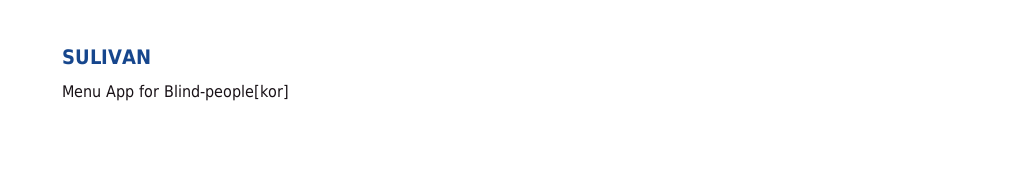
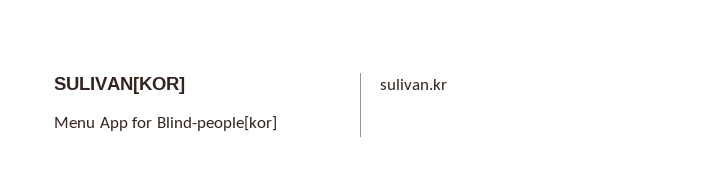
[62,49,151,65] SULIVAN -> [54,77,185,94] SULIVAN[KOR]
(289, 92) none -> [380,79,447,90] sulivan.kr

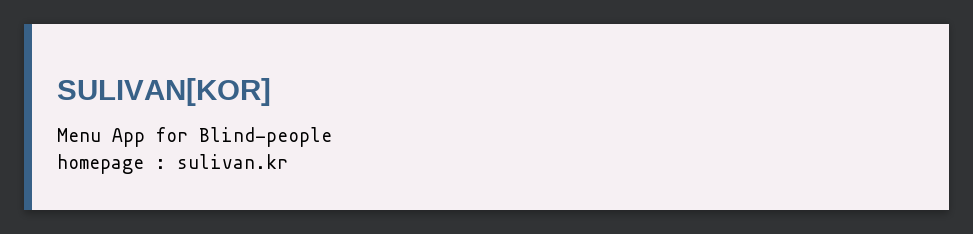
[156,116,277,131] Blind-people[kor] -> [199,127,332,147] [57,154,166,174] Blind-people // homepage :

